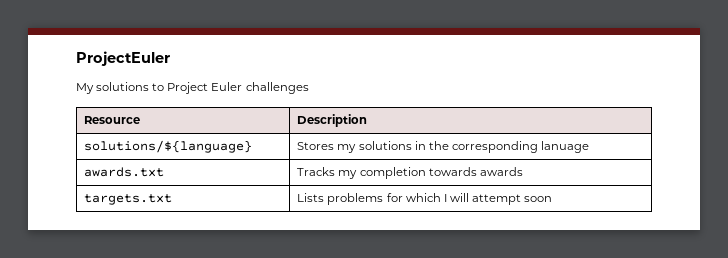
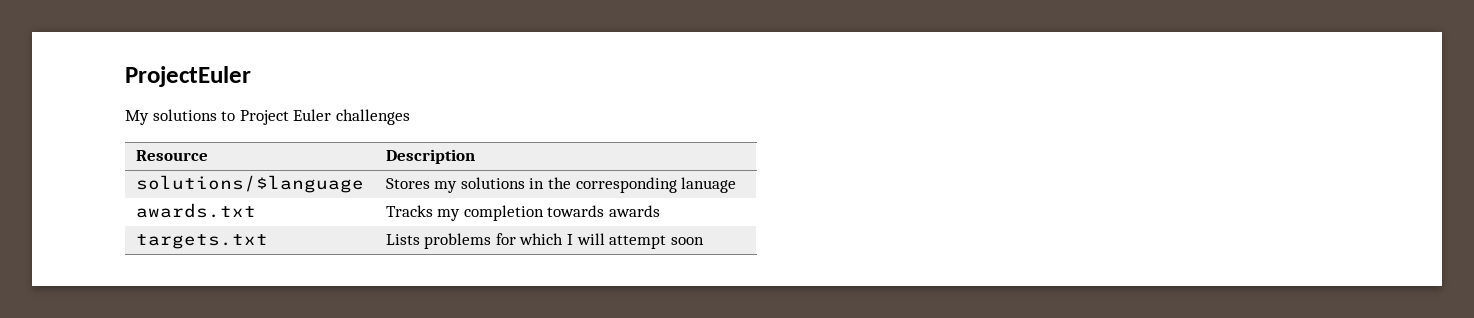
[84,140,253,153] solutions/${language} -> [135,175,364,193] solutions/$language

